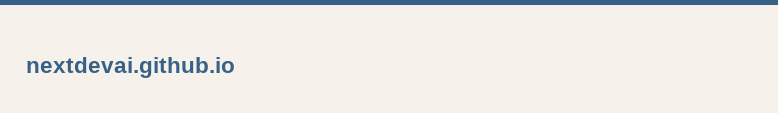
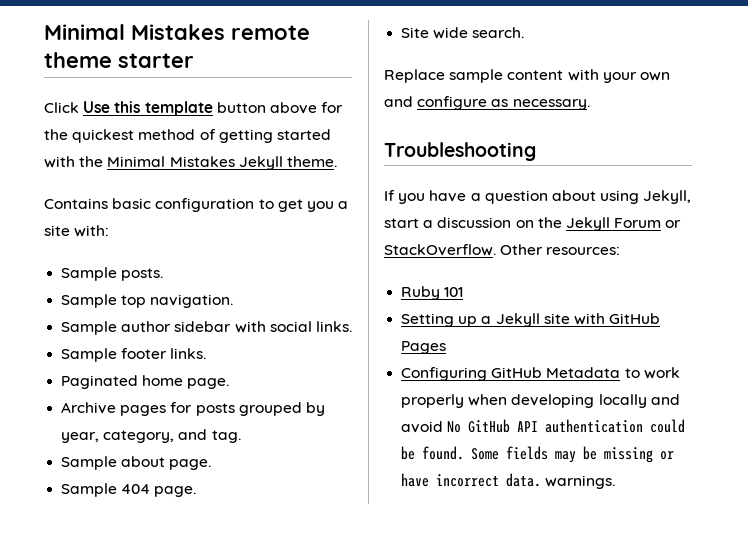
[26,57,235,78] nextdevai.github.io -> [44,24,310,40] [44,52,194,68] [44,101,344,116] [44,129,331,143] [44,156,337,170] [44,198,349,212] [44,225,110,237] [61,267,164,281] [61,294,234,308] [61,321,352,335] [61,348,207,362] [61,375,230,389] [61,402,325,416] [61,429,241,443] [61,456,212,470] [61,483,197,497] [401,27,525,39] [384,69,670,83] [384,96,590,110] [384,142,536,161] [384,190,692,204] [384,217,682,231] [384,244,621,256] [401,286,464,300] [401,313,661,327] [401,341,447,354] [401,367,680,381] [401,394,680,408] [401,419,686,433] [401,446,675,463] [401,473,616,489] Minimal Mistakes remote theme starter // Click Use this template button above for the quickest method of getting started with the Minimal Mistakes Jekyll theme. // Contains basic configuration to get you a site with: // Sample posts. // Sample top navigation. // Sample author sidebar with social links. // Sample footer links. // Paginated home page. // Archive pages for posts grouped by year, category, and tag. // Sample about page. // Sample 404 page. // Site wide search. // Replace sample content with your own and configure as necessary. // Troubleshooting // If you have a question about using Jekyll, start a discussion on the Jekyll Forum or StackOverflow. Other resources: // Ruby 101 // Setting up a Jekyll site with GitHub Pages // Configuring GitHub Metadata to work properly when developing locally and avoid No GitHub API authentication could be found. Some fields may be missing or have incorrect data. warnings.

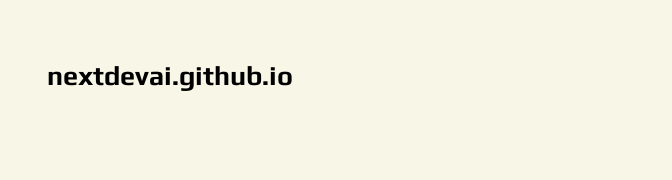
[44,24,310,40] [44,52,194,68] [44,101,344,116] [44,129,331,143] [44,156,337,170] [44,198,349,212] [44,225,110,237] [61,267,164,281] [61,294,234,308] [61,321,352,335] [61,348,207,362] [61,375,230,389] [61,402,325,416] [61,429,241,443] [61,456,212,470] [61,483,197,497] [401,27,525,39] [384,69,670,83] [384,96,590,110] [384,142,536,161] [384,190,692,204] [384,217,682,231] [384,244,621,256] [401,286,464,300] [401,313,661,327] [401,341,447,354] [401,367,680,381] [401,394,680,408] [401,419,686,433] [401,446,675,463] [401,473,616,489] Minimal Mistakes remote theme starter // Click Use this template button above for the quickest method of getting started with the Minimal Mistakes Jekyll theme. // Contains basic configuration to get you a site with: // Sample posts. // Sample top navigation. // Sample author sidebar with social links. // Sample footer links. // Paginated home page. // Archive pages for posts grouped by year, category, and tag. // Sample about page. // Sample 404 page. // Site wide search. // Replace sample content with your own and configure as necessary. // Troubleshooting // If you have a question about using Jekyll, start a discussion on the Jekyll Forum or StackOverflow. Other resources: // Ruby 101 // Setting up a Jekyll site with GitHub Pages // Configuring GitHub Metadata to work properly when developing locally and avoid No GitHub API authentication could be found. Some fields may be missing or have incorrect data. warnings. -> [47,66,293,91] nextdevai.github.io

